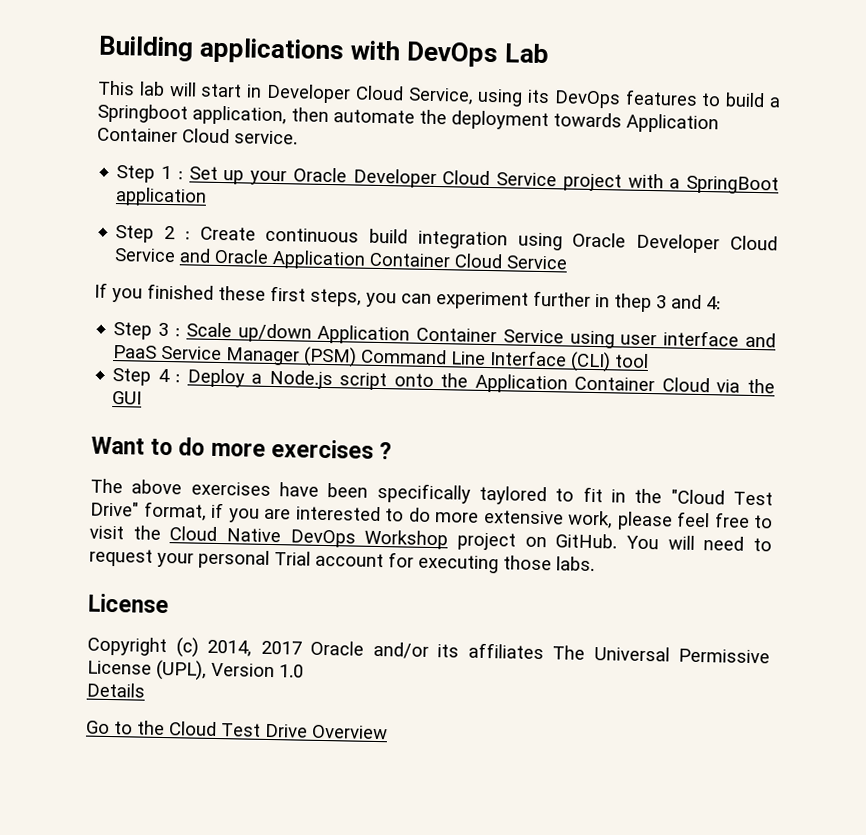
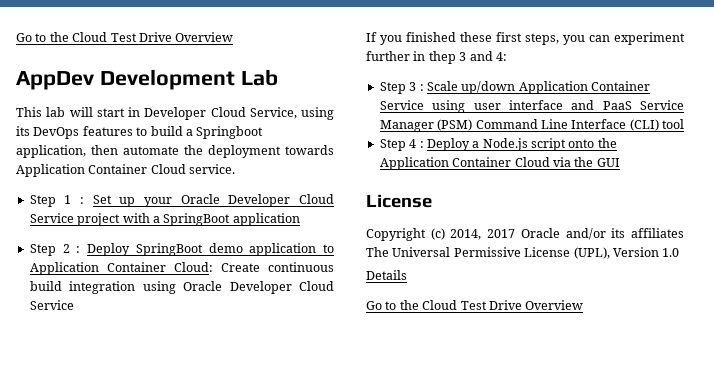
[98,35,500,68] Building applications with DevOps -> [16,32,234,42] [16,69,235,90] Go to the Cloud Test Drive Overview // AppDev Development
(190, 235) none -> [87,243,334,256] [29,262,213,275] Deploy SpringBoot demo application to Application Container Cloud:
[179,248,569,270] and Oracle Application Container Cloud Service -> (74, 305) none
[91,436,393,460] [90,478,774,506] [90,501,773,531] [89,525,772,552] [89,548,595,574] // Want to do more exercises ? // The above exercises have been specifically taylored to fit in the "Cloud Test Drive" format, if you are interested to do more extensive work, please feel free to visit the Cloud Native DevOps Workshop project on GitHub. You will need to request your personal Trial account for executing those labs. -> (620, 162) none

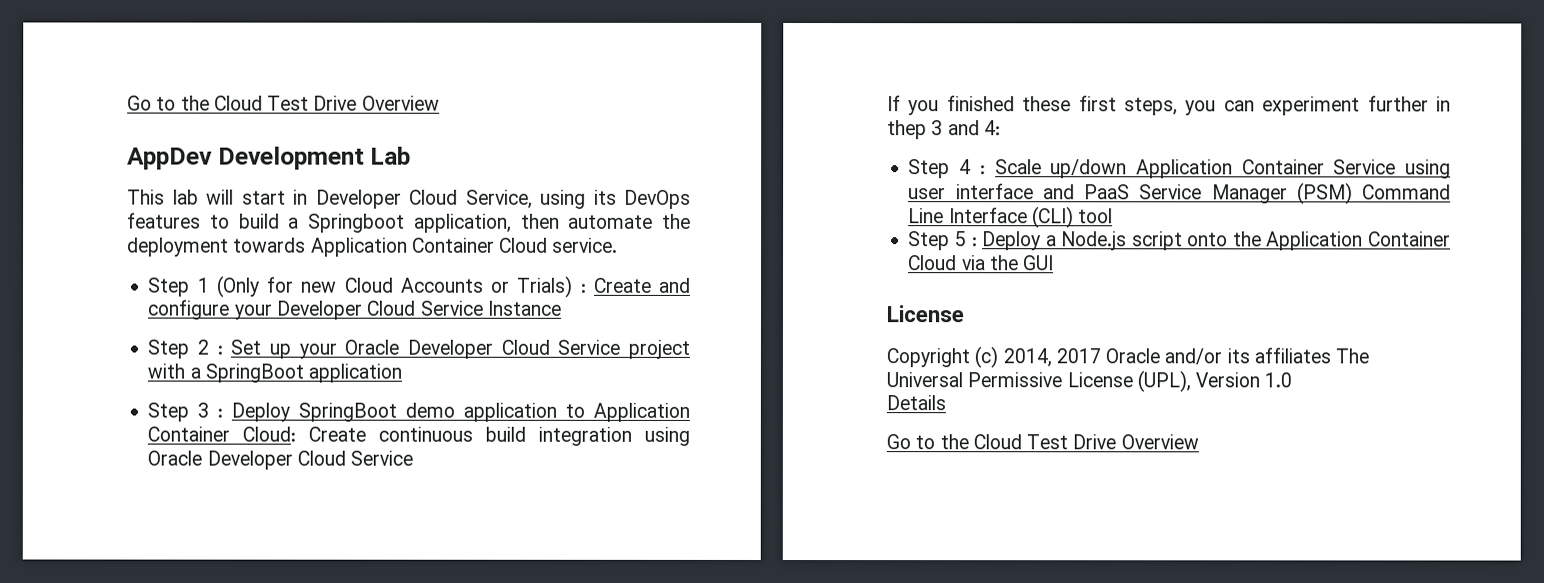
(72, 199) none -> [215,275,691,298] [147,299,561,320] [147,339,210,359] (Only for new Cloud Accounts or Trials) : Create and configure your Developer Cloud Service Instance // Step 2
[62,244,70,253] 2 -> [197,402,210,418] 3
[409,82,417,91] 3 -> [959,159,972,175] 4
[409,139,417,148] 4 -> [955,231,968,247] 5

